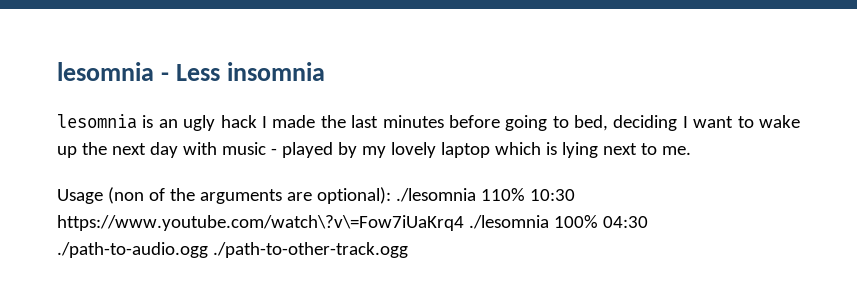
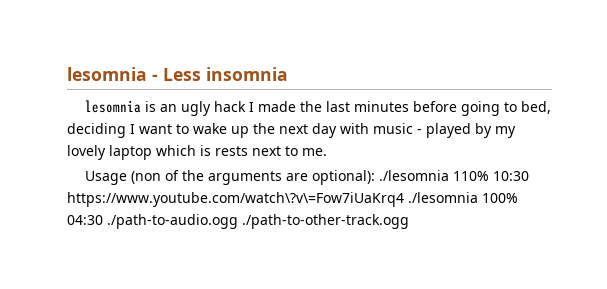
[561,142,598,158] lying -> [215,146,248,156] rests

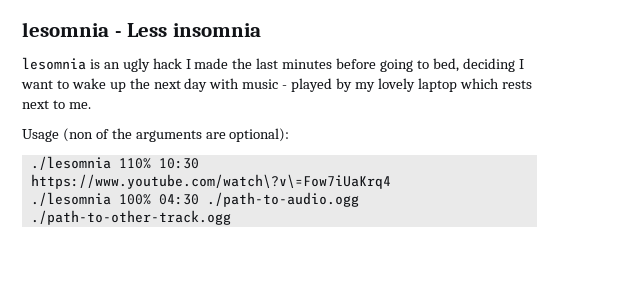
[200,145,211,156] is -> (499, 83) none
(376, 177) none -> (290, 135) //
(404, 199) none -> (391, 181) //

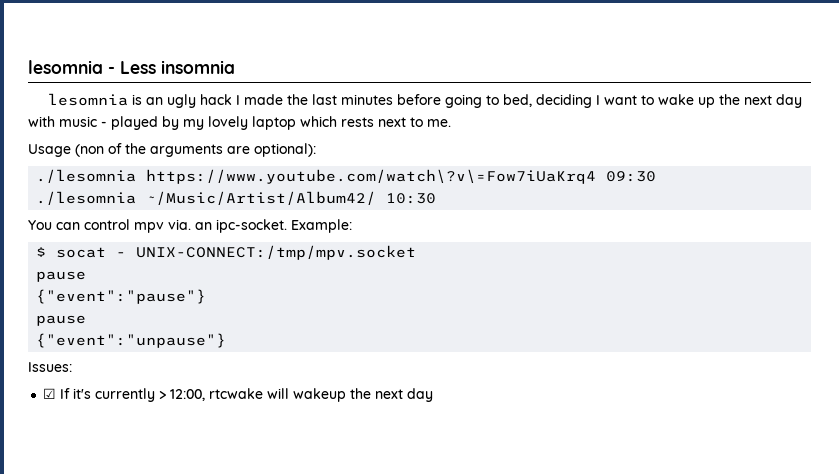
[118,158,199,169] 110% 10:30 -> (137, 176) none
[30,192,359,207] [30,210,231,225] // ./lesomnia 100% 04:30 ./path-to-audio.ogg ./path-to-other-track.ogg -> [606,171,657,182] [36,191,437,205] [28,219,352,233] [36,245,417,260] [36,271,87,282] [36,289,207,304] [36,315,87,326] [36,333,227,348] [28,362,72,372] [43,388,434,402] 09:30 // ./lesomnia ~/Music/Artist/Album42/ 10:30 // You can control mpv via. an ipc-socket. Example: // $ socat - UNIX-CONNECT:/tmp/mpv.socket // pause // {"event":"pause"} // pause // {"event":"unpause"} // Issues: // ☑ If it's currently > 12:00, rtcwake will wakeup the next day

